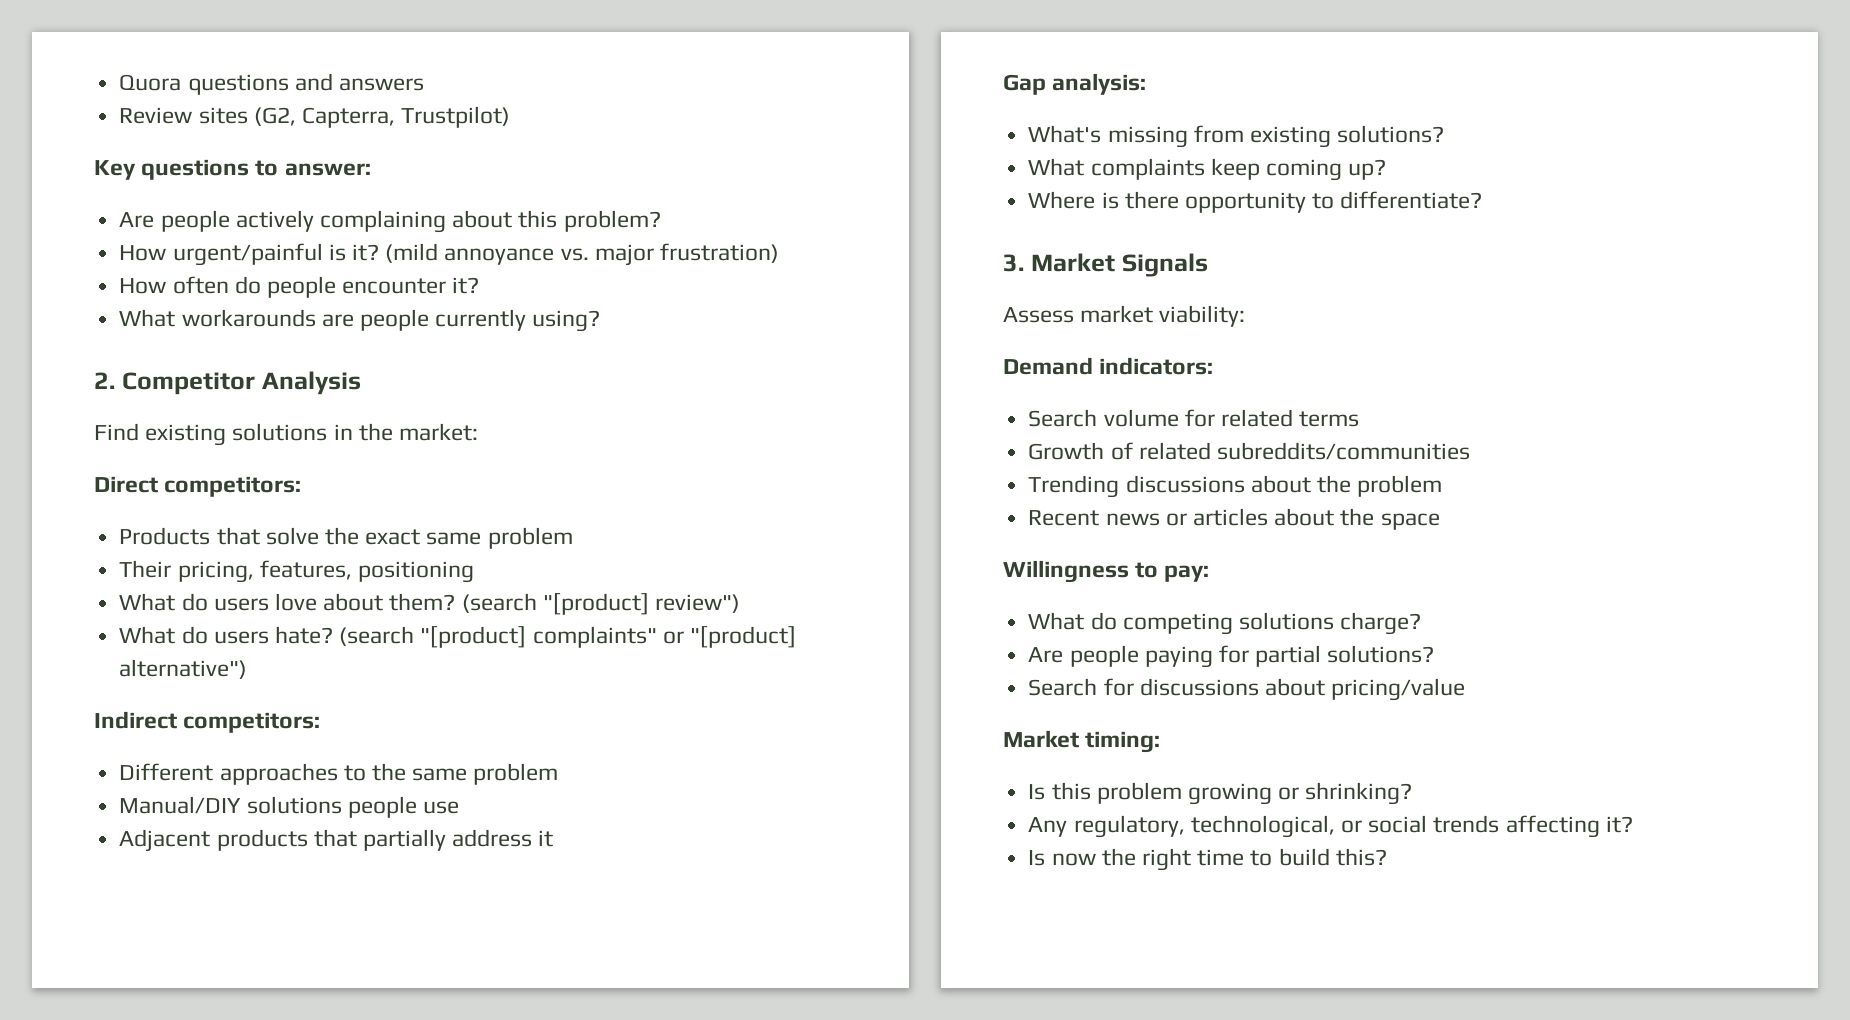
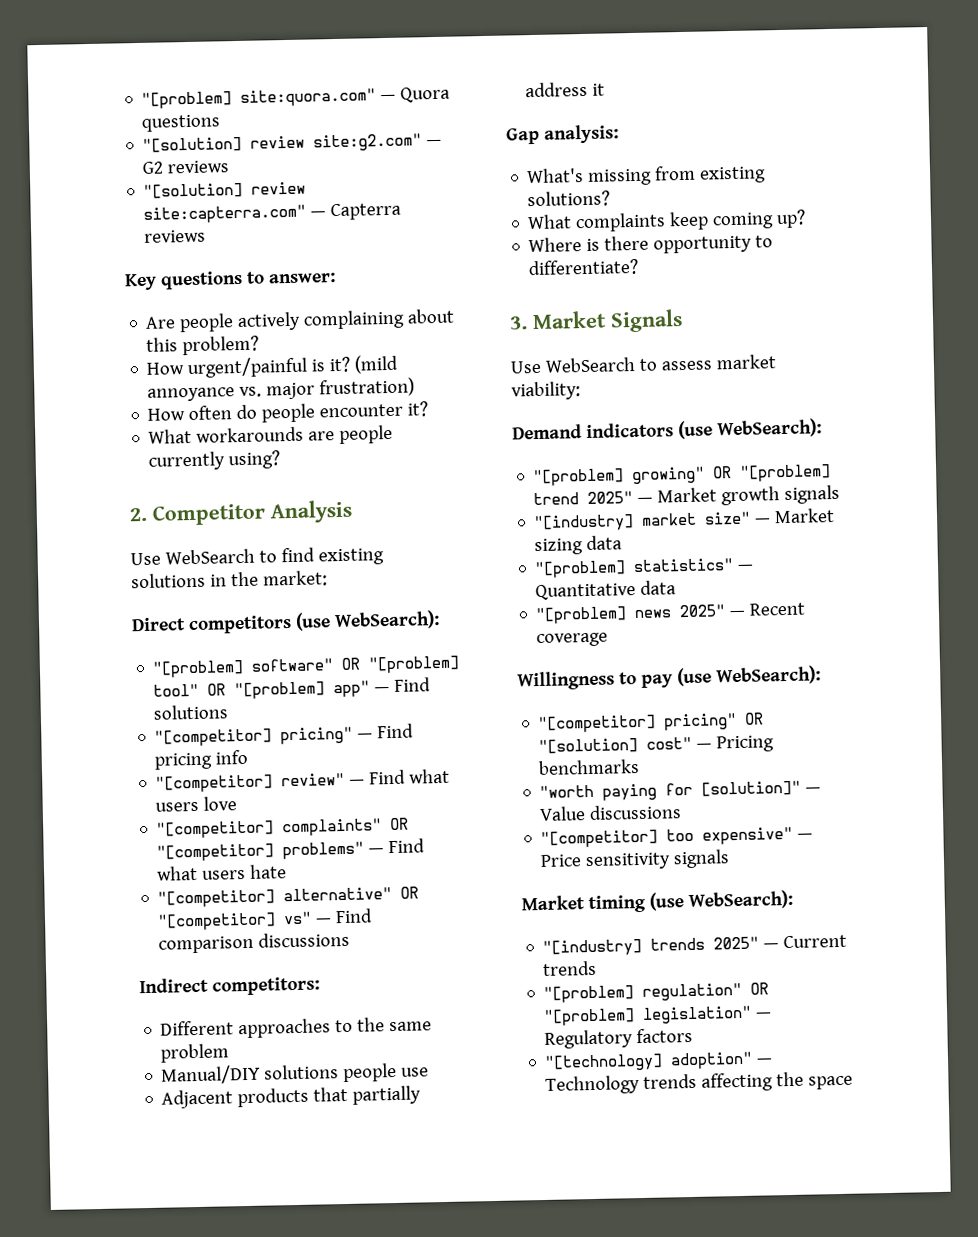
(119, 82) none -> [141,88,397,109] "[problem] site:quora.com" —
[294,73,424,91] [119,106,511,128] and answers // Review sites (G2, Capterra, Trustpilot) -> [142,133,443,153] [142,160,230,174] [143,181,307,199] [143,202,402,224] [144,229,207,243] // "[solution] review site:g2.com" — G2 reviews // "[solution] review site:capterra.com" — Capterra reviews
[94,423,139,441] Find -> [130,547,315,566] Use WebSearch to find
[164,476,302,497] [119,527,573,549] [119,560,474,583] [119,593,740,615] [119,626,796,648] [119,659,248,679] competitors: // Products that solve the exact same problem // Their pricing, features, positioning // What do users love about them? (search "[product] review") // What do users hate? (search "[product] complaints" or "[product] alternative") -> [187,610,440,635] [152,655,461,678] [153,677,432,700] [153,704,229,720] [154,723,415,747] [154,749,249,770] [155,768,451,793] [155,796,238,812] [156,817,410,839] [156,838,426,862] [156,864,288,881] [157,886,420,908] [157,908,374,931] [158,931,351,954] competitors (use WebSearch): // "[problem] software" OR "[problem] tool" OR "[problem] app" — Find solutions // "[competitor] pricing" — Find pricing info // "[competitor] review" — Find what users love // "[competitor] complaints" OR "[competitor] problems" — Find what users hate // "[competitor] alternative" OR "[competitor] vs" — Find comparison discussions
[1003,307,1074,323] Assess -> [510,356,713,374] Use WebSearch to assess
[1099,357,1214,375] [1028,409,1360,427] [1028,442,1470,460] [1028,475,1443,498] [1028,508,1440,530] [1003,560,1210,583] [1028,612,1422,635] [1028,645,1435,668] [1028,678,1466,701] [1003,730,1161,753] [1028,782,1413,805] [1028,815,1633,838] [1028,848,1387,871] indicators: // Search volume for related terms // Growth of related subreddits/communities // Trending discussions about the problem // Recent news or articles about the space // Willingness to pay: // What do competing solutions charge? // Are people paying for partial solutions? // Search for discussions about pricing/value // Market timing: // Is this problem growing or shrinking? // Any regulatory, technological, or social trends affecting it? // Is now the right time to build this? -> [585,418,822,440] [533,464,832,487] [533,484,841,506] [533,507,836,533] [534,535,623,556] [534,558,755,579] [535,580,677,601] [535,602,806,625] [536,632,609,648] [517,665,821,691] [538,712,765,734] [538,735,775,755] [538,758,641,776] [539,780,822,801] [539,804,683,822] [540,826,814,849] [540,849,731,871] [521,889,793,914] [542,934,848,957] [542,960,598,976] [543,982,770,1003] [543,1005,773,1026] [544,1027,694,1049] [544,1051,774,1072] [545,1071,854,1095] indicators (use WebSearch): // "[problem] growing" OR "[problem] trend 2025" — Market growth signals // "[industry] market size" — Market sizing data // "[problem] statistics" — Quantitative data // "[problem] news 2025" — Recent coverage // Willingness to pay (use WebSearch): // "[competitor] pricing" OR "[solution] cost" — Pricing benchmarks // "worth paying for [solution]" — Value discussions // "[competitor] too expensive" — Price sensitivity signals // Market timing (use WebSearch): // "[industry] trends 2025" — Current trends // "[problem] regulation" OR "[problem] legislation" — Regulatory factors // "[technology] adoption" — Technology trends affecting the space

